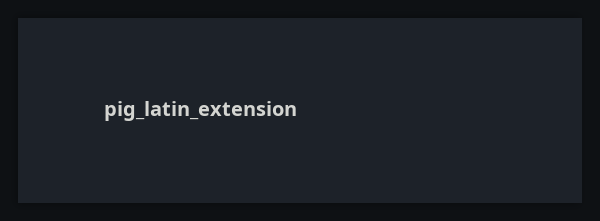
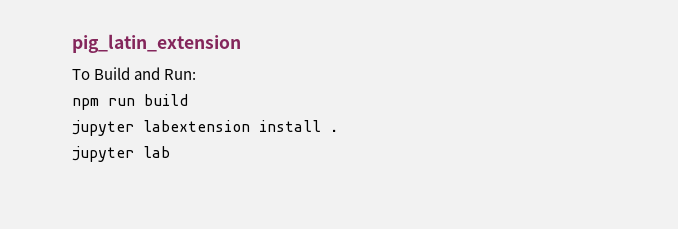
(297, 111) none -> [72,67,197,80] [72,94,188,110] [72,120,338,136] [72,146,170,162] // To Build and Run: // npm run build // jupyter labextension install . // jupyter lab

